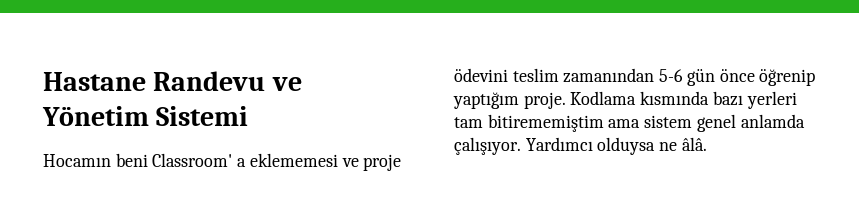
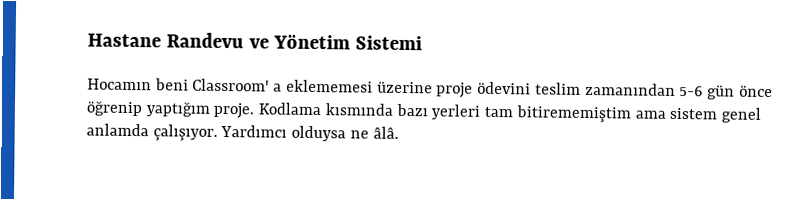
[341,158,359,167] ve -> [376,81,433,94] üzerine

